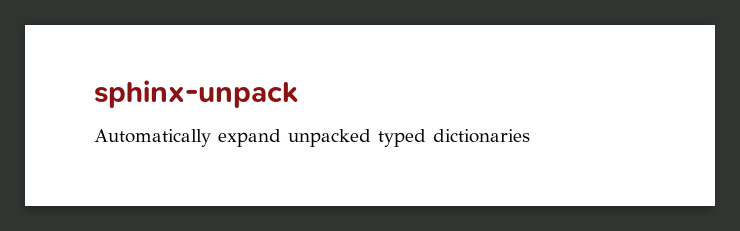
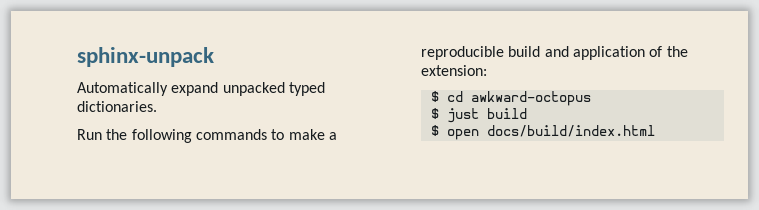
[433,129,530,143] dictionaries -> [77,101,157,112] [77,129,337,143] [421,46,688,60] [421,65,487,76] [430,91,591,106] [430,108,527,123] [430,125,655,140] dictionaries. // Run the following commands to make a reproducible build and application of the extension: // $ cd awkward-octopus // $ just build // $ open docs/build/index.html

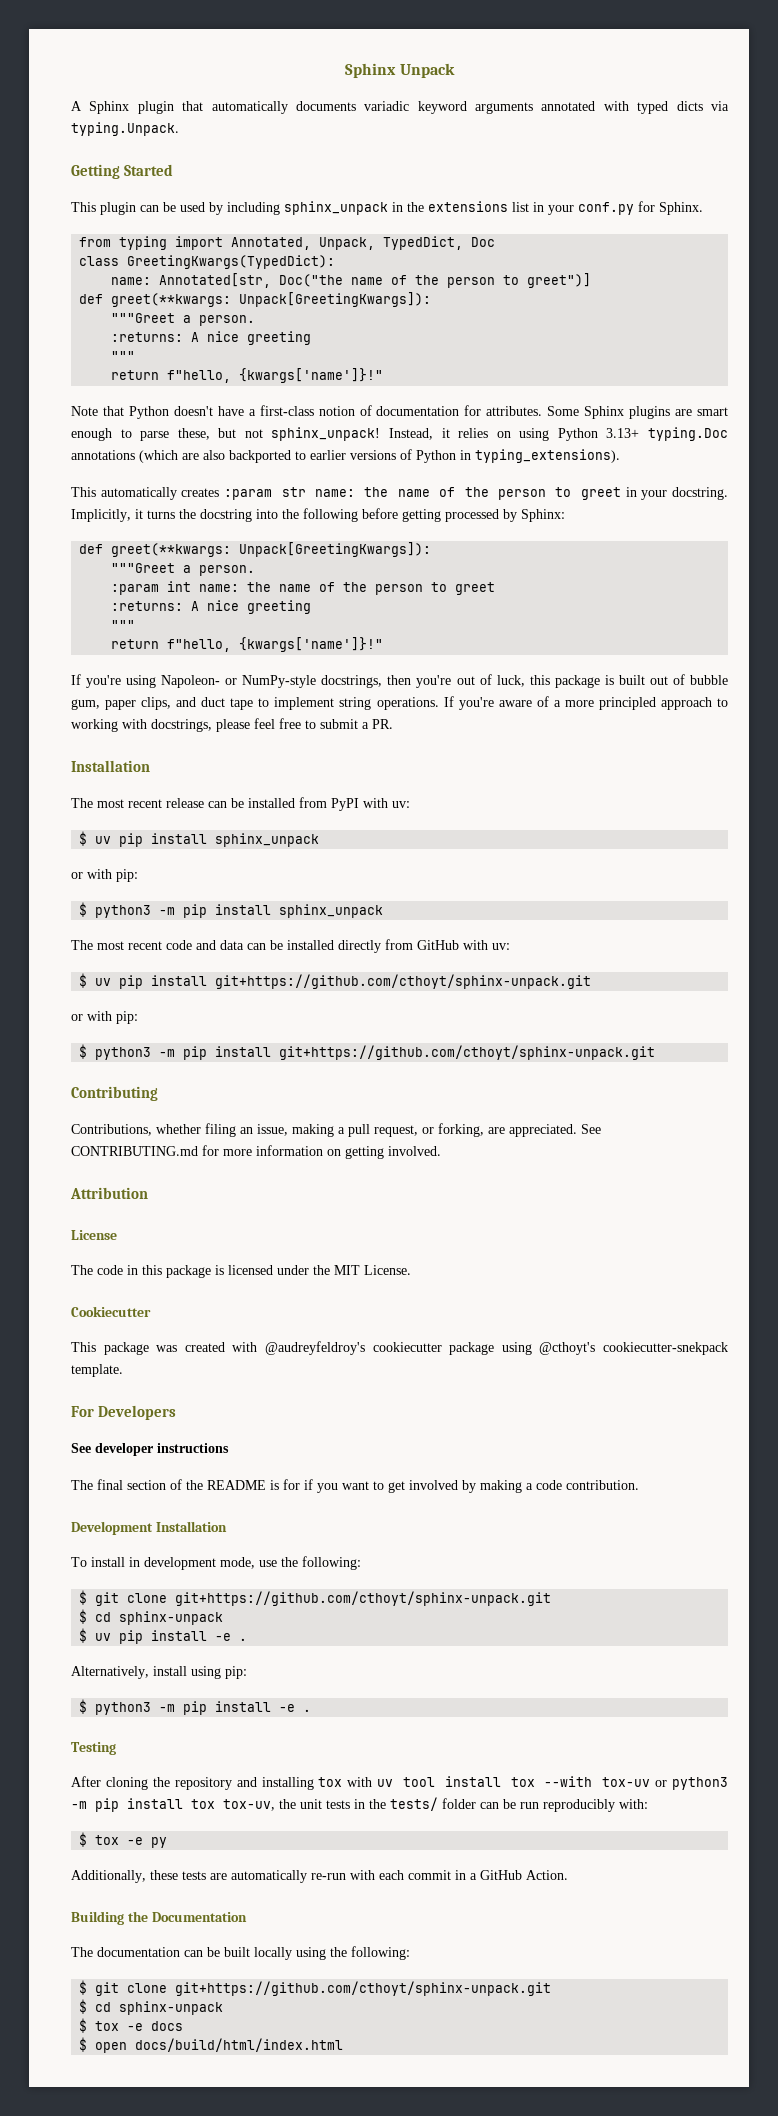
[77,47,214,67] [77,82,325,96] [77,101,157,112] [77,129,337,143] [421,46,688,60] [421,65,487,76] [430,91,591,106] [430,108,527,123] sphinx-unpack // Automatically expand unpacked typed dictionaries. // Run the following commands to make a reproducible build and application of the extension: // $ cd awkward-octopus // $ just build -> [345,63,455,78] [71,101,729,114] [71,122,179,136] [71,164,174,179] [71,201,703,215] [79,236,496,250] [79,255,336,269] [111,273,592,288] [79,292,432,307] [111,313,256,326] [111,331,312,345] [111,351,136,361] [111,368,384,383] [71,405,728,419] [71,427,728,441] [71,449,620,463] [71,487,729,500] [71,508,565,522] [79,542,432,557] [111,563,256,576] [111,581,496,595] [111,600,312,614] [111,620,136,630] [111,637,384,652] [71,674,728,688] [71,696,728,710] [71,718,393,732] [71,760,150,772] [71,797,410,811] [79,831,320,847] [71,869,138,882] [79,902,384,918] [71,939,510,953] [79,973,592,989] [71,1011,138,1024] [79,1044,656,1060] [71,1086,158,1101] [71,1123,601,1137] [71,1145,441,1159] [70,1187,148,1199] [71,1230,117,1240] [71,1265,411,1278] [71,1306,151,1317] [71,1341,729,1355] [71,1364,123,1377] [71,1405,177,1420] [71,1443,229,1456] [71,1479,639,1493] [71,1521,227,1535] [71,1556,361,1570] [79,1590,552,1606] [79,1609,224,1625] [79,1628,248,1644] [71,1666,247,1679] [79,1699,312,1715] [71,1742,116,1755] [71,1776,728,1790] [71,1797,648,1812] [79,1832,168,1848] [71,1870,568,1883] [71,1911,247,1925] [71,1946,410,1960] [79,1980,552,1996] [79,1999,224,2015] [79,2018,184,2033] Sphinx Unpack // A Sphinx plugin that automatically documents variadic keyword arguments annotated with typed dicts via typing.Unpack. // Getting Started // This plugin can be used by including sphinx_unpack in the extensions list in your conf.py for Sphinx. // from typing import Annotated, Unpack, TypedDict, Doc // class GreetingKwargs(TypedDict): // name: Annotated[str, Doc("the name of the person to greet")] // def greet(**kwargs: Unpack[GreetingKwargs]): // """Greet a person. // :returns: A nice greeting // """ // return f"hello, {kwargs['name']}!" // Note that Python doesn't have a first-class notion of documentation for attributes. Some Sphinx plugins are smart enough to parse these, but not sphinx_unpack! Instead, it relies on using Python 3.13+ typing.Doc annotations (which are also backported to earlier versions of Python in typing_extensions). // This automatically creates :param str name: the name of the person to greet in your docstring. Implicitly, it turns the docstring into the following before getting processed by Sphinx: // def greet(**kwargs: Unpack[GreetingKwargs]): // """Greet a person. // :param int name: the name of the person to greet // :returns: A nice greeting // """ // return f"hello, {kwargs['name']}!" // If you're using Napoleon- or NumPy-style docstrings, then you're out of luck, this package is built out of bubble gum, paper clips, and duct tape to implement string operations. If you're aware of a more principled approach to working with docstrings, please feel free to submit a PR. // Installation // The most recent release can be installed from PyPI with uv: // $ uv pip install sphinx_unpack // or with pip: // $ python3 -m pip install sphinx_unpack // The most recent code and data can be installed directly from GitHub with uv: // $ uv pip install git+https://github.com/cthoyt/sphinx-unpack.git // or with pip: // $ python3 -m pip install git+https://github.com/cthoyt/sphinx-unpack.git // Contributing // Contributions, whether filing an issue, making a pull request, or forking, are appreciated. See CONTRIBUTING.md for more information on getting involved. // Attribution // License // The code in this package is licensed under the MIT License. // Cookiecutter // This package was created with @audreyfeldroy's cookiecutter package using @cthoyt's cookiecutter-snekpack template. // For Developers // See developer instructions // The final section of the README is for if you want to get involved by making a code contribution. // Development Installation // To install in development mode, use the following: // $ git clone git+https://github.com/cthoyt/sphinx-unpack.git // $ cd sphinx-unpack // $ uv pip install -e . // Alternatively, install using pip: // $ python3 -m pip install -e . // Testing // After cloning the repository and installing tox with uv tool install tox --with tox-uv or python3 -m pip install tox tox-uv, the unit tests in the tests/ folder can be run reproducibly with: // $ tox -e py // Additionally, these tests are automatically re-run with each commit in a GitHub Action. // Building the Documentation // The documentation can be built locally using the following: // $ git clone git+https://github.com/cthoyt/sphinx-unpack.git // $ cd sphinx-unpack // $ tox -e docs
[486,125,655,137] docs/build/index.html -> [135,2038,344,2052] docs/build/html/index.html

